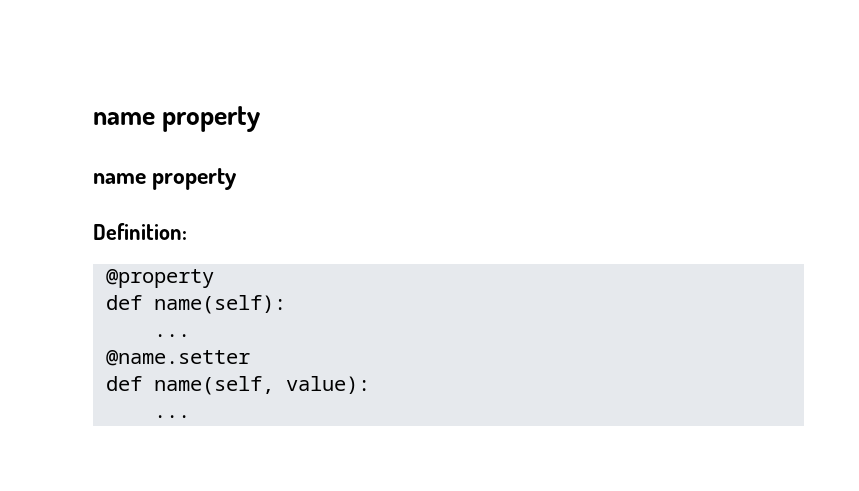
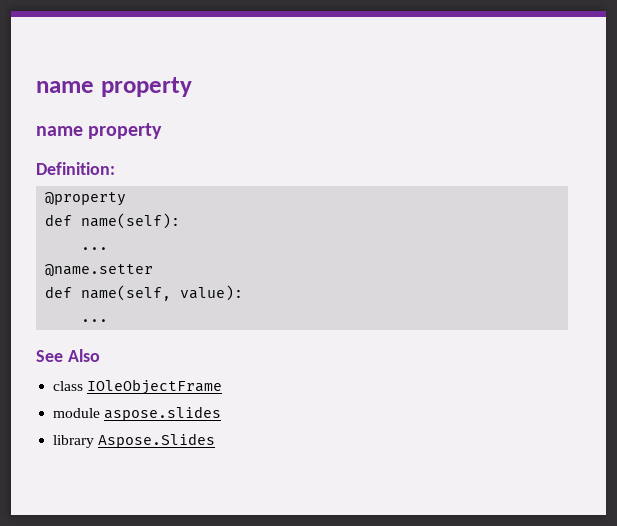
(190, 416) none -> [36,349,100,362] [53,379,223,395] [53,406,222,421] [53,433,216,448] // See Also // class IOleObjectFrame // module aspose.slides // library Aspose.Slides

